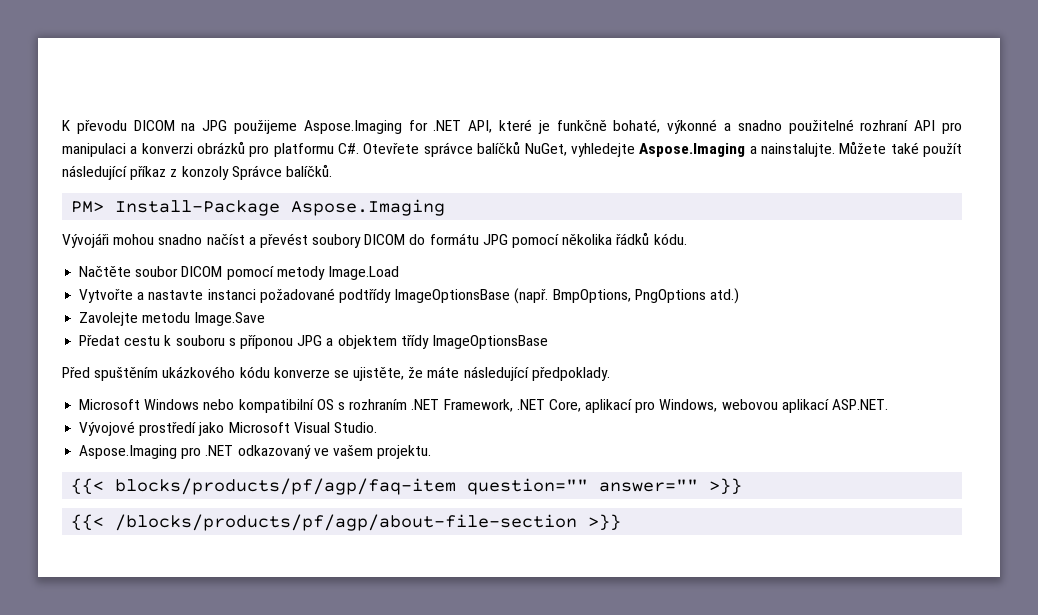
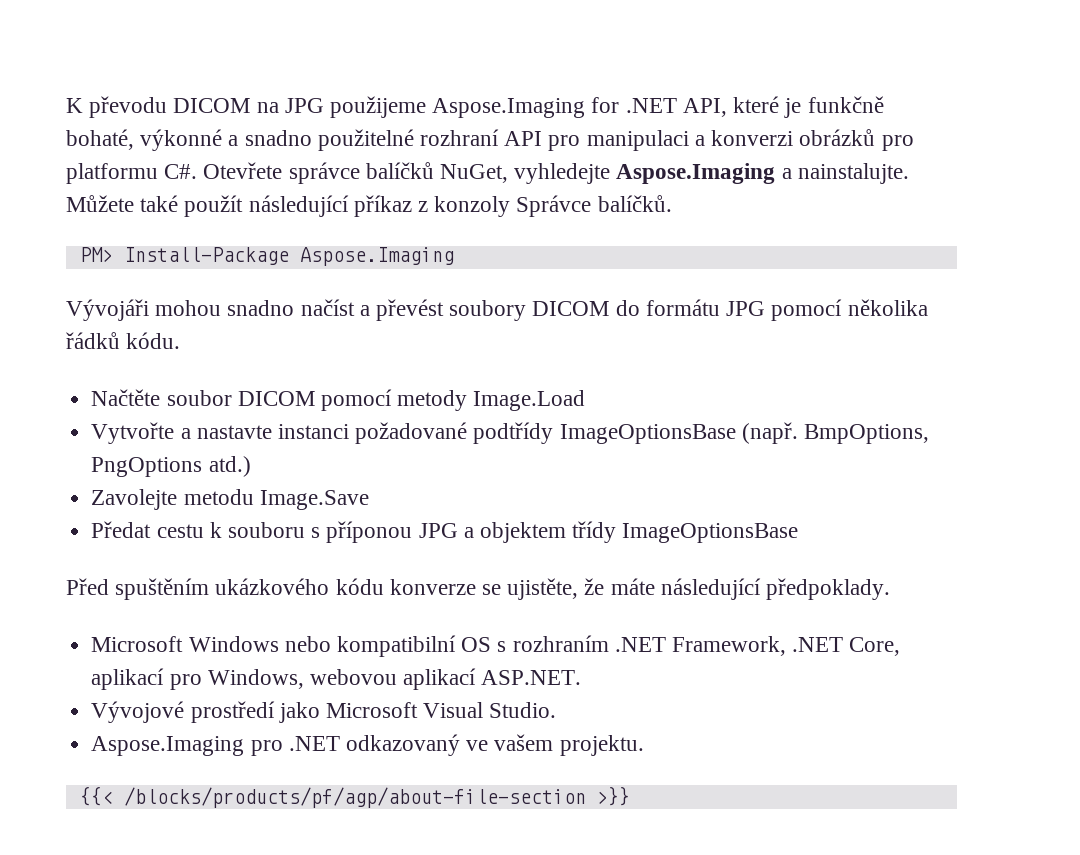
[71,478,743,495] // {{< blocks/products/pf/agp/faq-item question="" answer="" >}} -> (644, 745) none

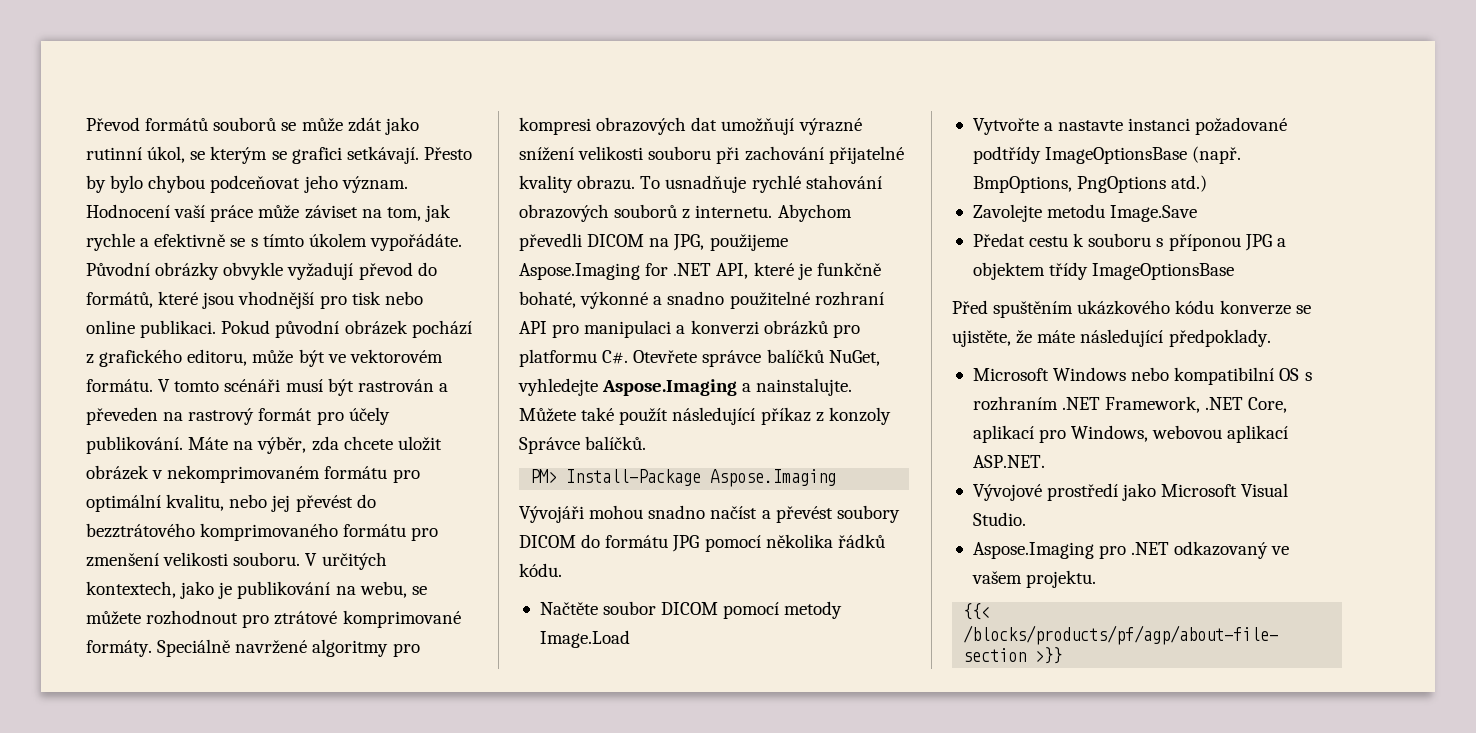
[66,96,168,118] K převodu -> [86,117,419,135] [86,146,472,164] [86,175,408,193] [86,204,451,222] [86,233,462,251] [86,262,437,280] [86,291,423,309] [86,320,472,338] [86,349,443,367] [86,378,448,396] [86,407,390,425] [86,436,442,454] [86,465,420,483] [86,494,376,512] [86,523,439,541] [86,552,387,570] [86,581,427,599] [86,610,461,628] [86,639,420,657] [519,117,862,135] [519,146,904,164] [519,175,882,193] [519,204,852,222] [519,233,582,251] Převod formátů souborů se může zdát jako rutinní úkol, se kterým se grafici setkávají. Přesto by bylo chybou podceňovat jeho význam. Hodnocení vaší práce může záviset na tom, jak rychle a efektivně se s tímto úkolem vypořádáte. Původní obrázky obvykle vyžadují převod do formátů, které jsou vhodnější pro tisk nebo online publikaci. Pokud původní obrázek pochází z grafického editoru, může být ve vektorovém formátu. V tomto scénáři musí být rastrován a převeden na rastrový formát pro účely publikování. Máte na výběr, zda chcete uložit obrázek v nekomprimovaném formátu pro optimální kvalitu, nebo jej převést do bezztrátového komprimovaného formátu pro zmenšení velikosti souboru. V určitých kontextech, jako je publikování na webu, se můžete rozhodnout pro ztrátové komprimované formáty. Speciálně navržené algoritmy pro kompresi obrazových dat umožňují výrazné snížení velikosti souboru při zachování přijatelné kvality obrazu. To usnadňuje rychlé stahování obrazových souborů z internetu. Abychom převedli
[284,98,324,113] JPG -> [673,234,705,251] JPG,

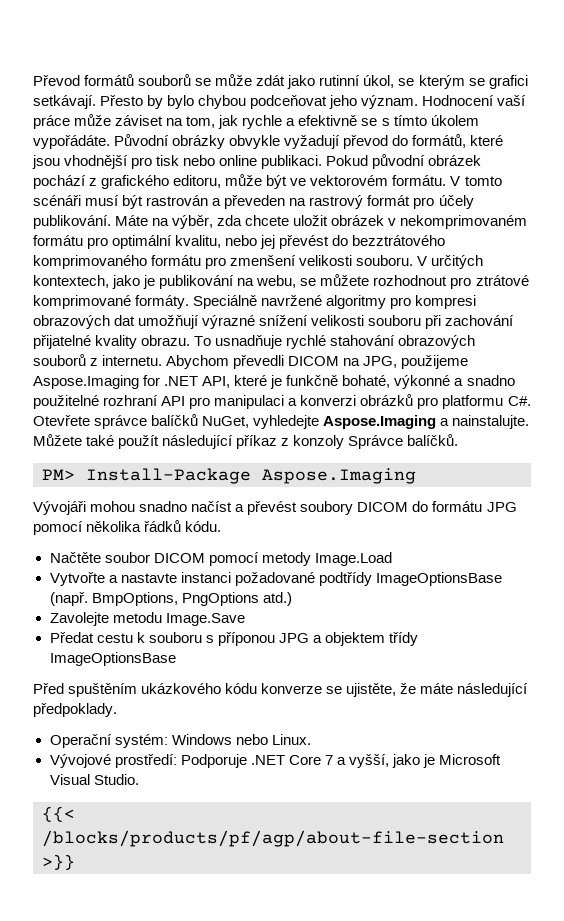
[972,367,1312,385] [972,396,1288,413] [972,425,1289,443] [972,455,1045,468] [972,483,1289,501] [972,512,1026,526] [972,541,1290,559] [971,570,1097,588] Microsoft Windows nebo kompatibilní OS s rozhraním .NET Framework, .NET Core, aplikací pro Windows, webovou aplikací ASP.NET. // Vývojové prostředí jako Microsoft Visual Studio. // Aspose.Imaging pro .NET odkazovaný ve vašem projektu. -> [49,734,311,748] [49,754,502,768] [49,774,139,785] Operační systém: Windows nebo Linux. // Vývojové prostředí: Podporuje .NET Core 7 a vyšší, jako je Microsoft Visual Studio.

